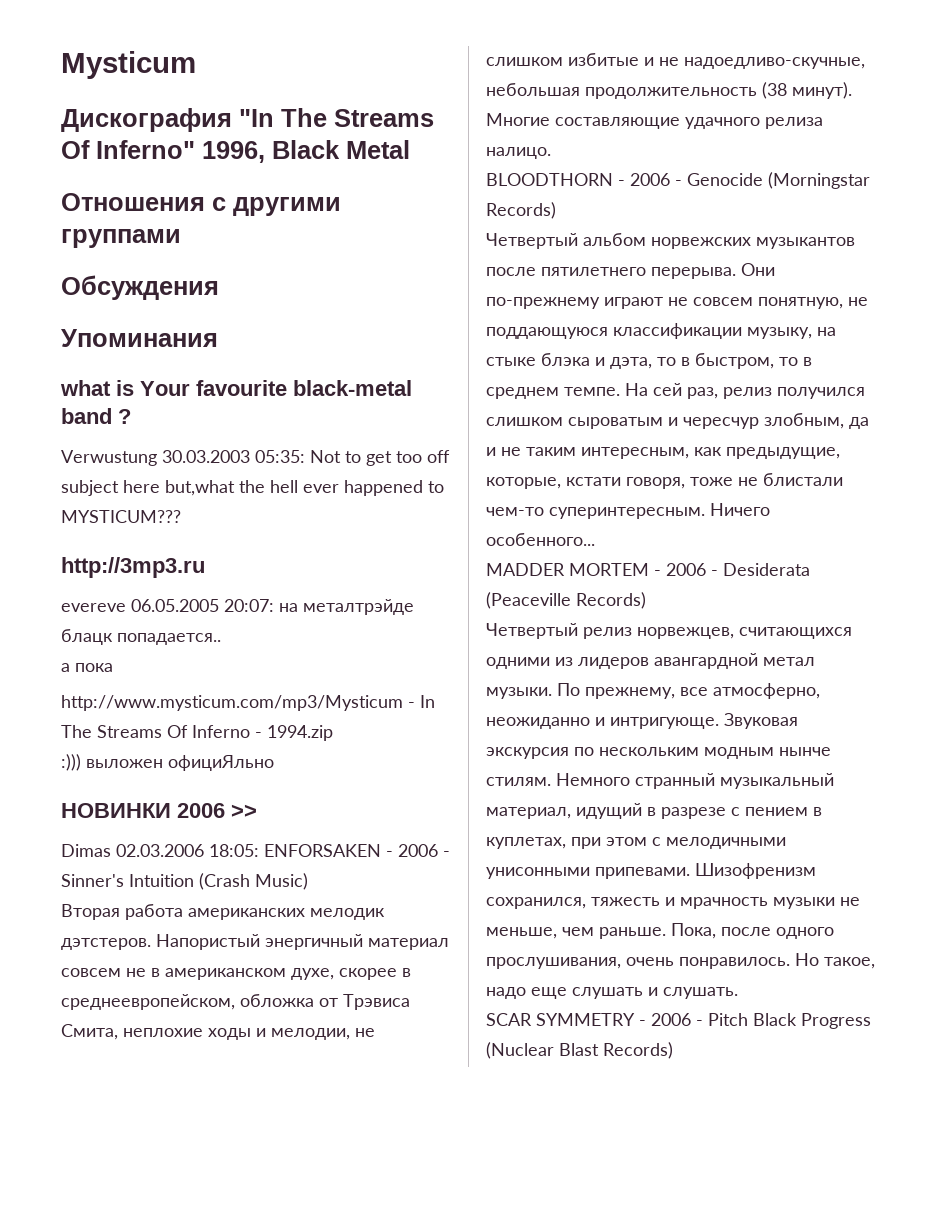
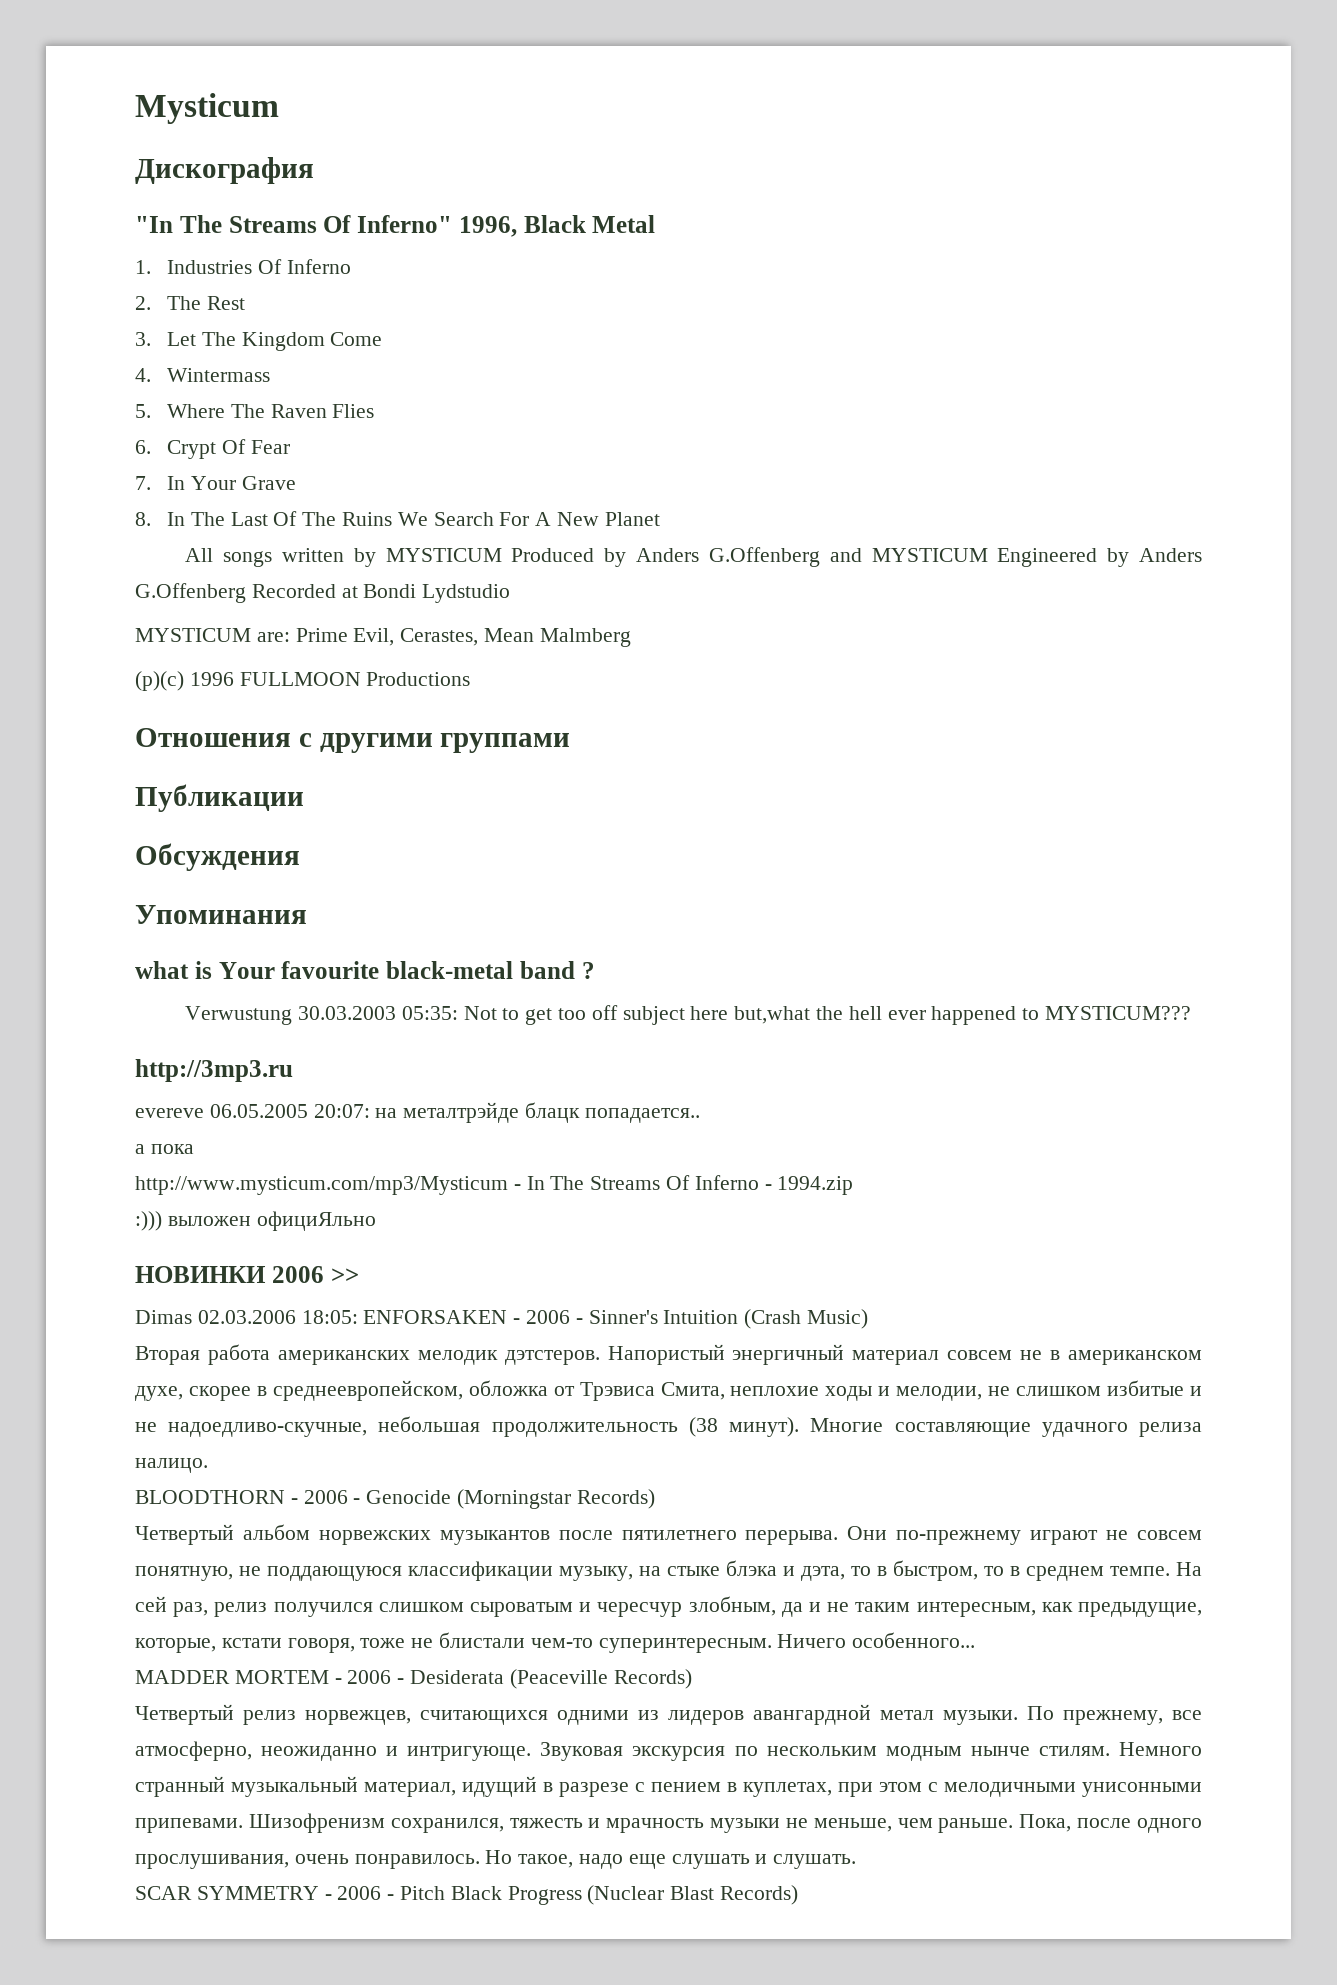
(232, 120) none -> (314, 170) //
(410, 149) none -> [135,259,351,274] [135,296,245,310] [135,332,383,351] [135,368,270,382] [135,404,375,418] [135,439,290,459] [135,476,296,490] [135,511,660,526] [185,547,1203,567] [135,583,511,603] [135,628,631,647] [135,671,471,691] // 1. Industries Of Inferno // 2. The Rest // 3. Let The Kingdom Come // 4. Wintermass // 5. Where The Raven Flies // 6. Crypt Of Fear // 7. In Your Grave // 8. In The Last Of The Ruins We Search For A New Planet // All songs written by MYSTICUM Produced by Anders G.Offenberg and MYSTICUM Engineered by Anders G.Offenberg Recorded at Bondi Lydstudio // MYSTICUM are: Prime Evil, Cerastes, Mean Malmberg // (p)(c) 1996 FULLMOON Productions
(181, 238) none -> [135,784,304,812] // Публикации

